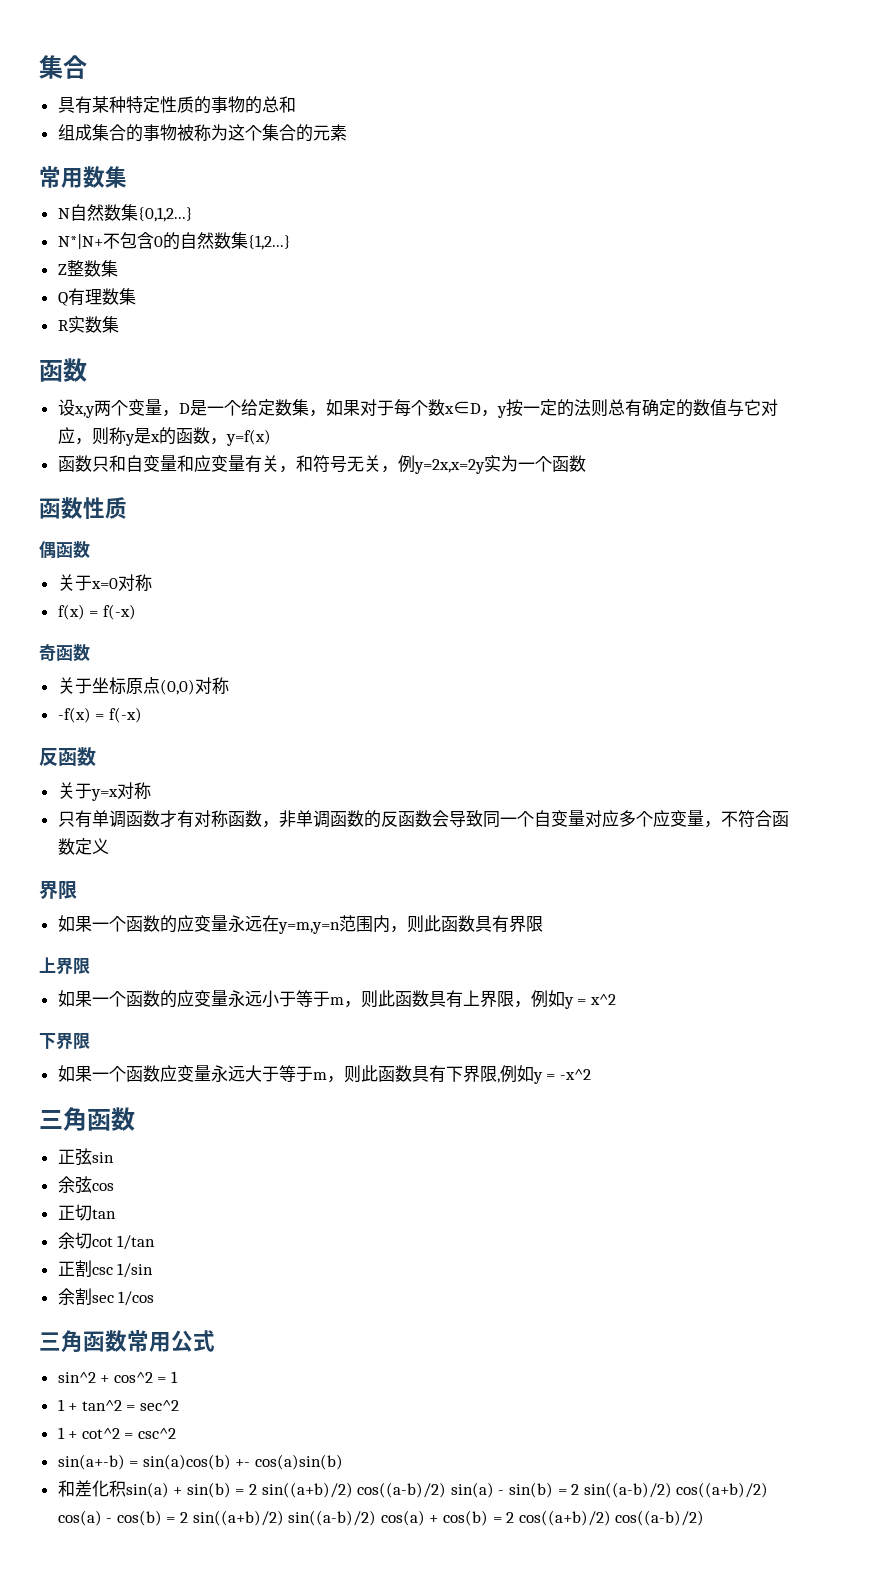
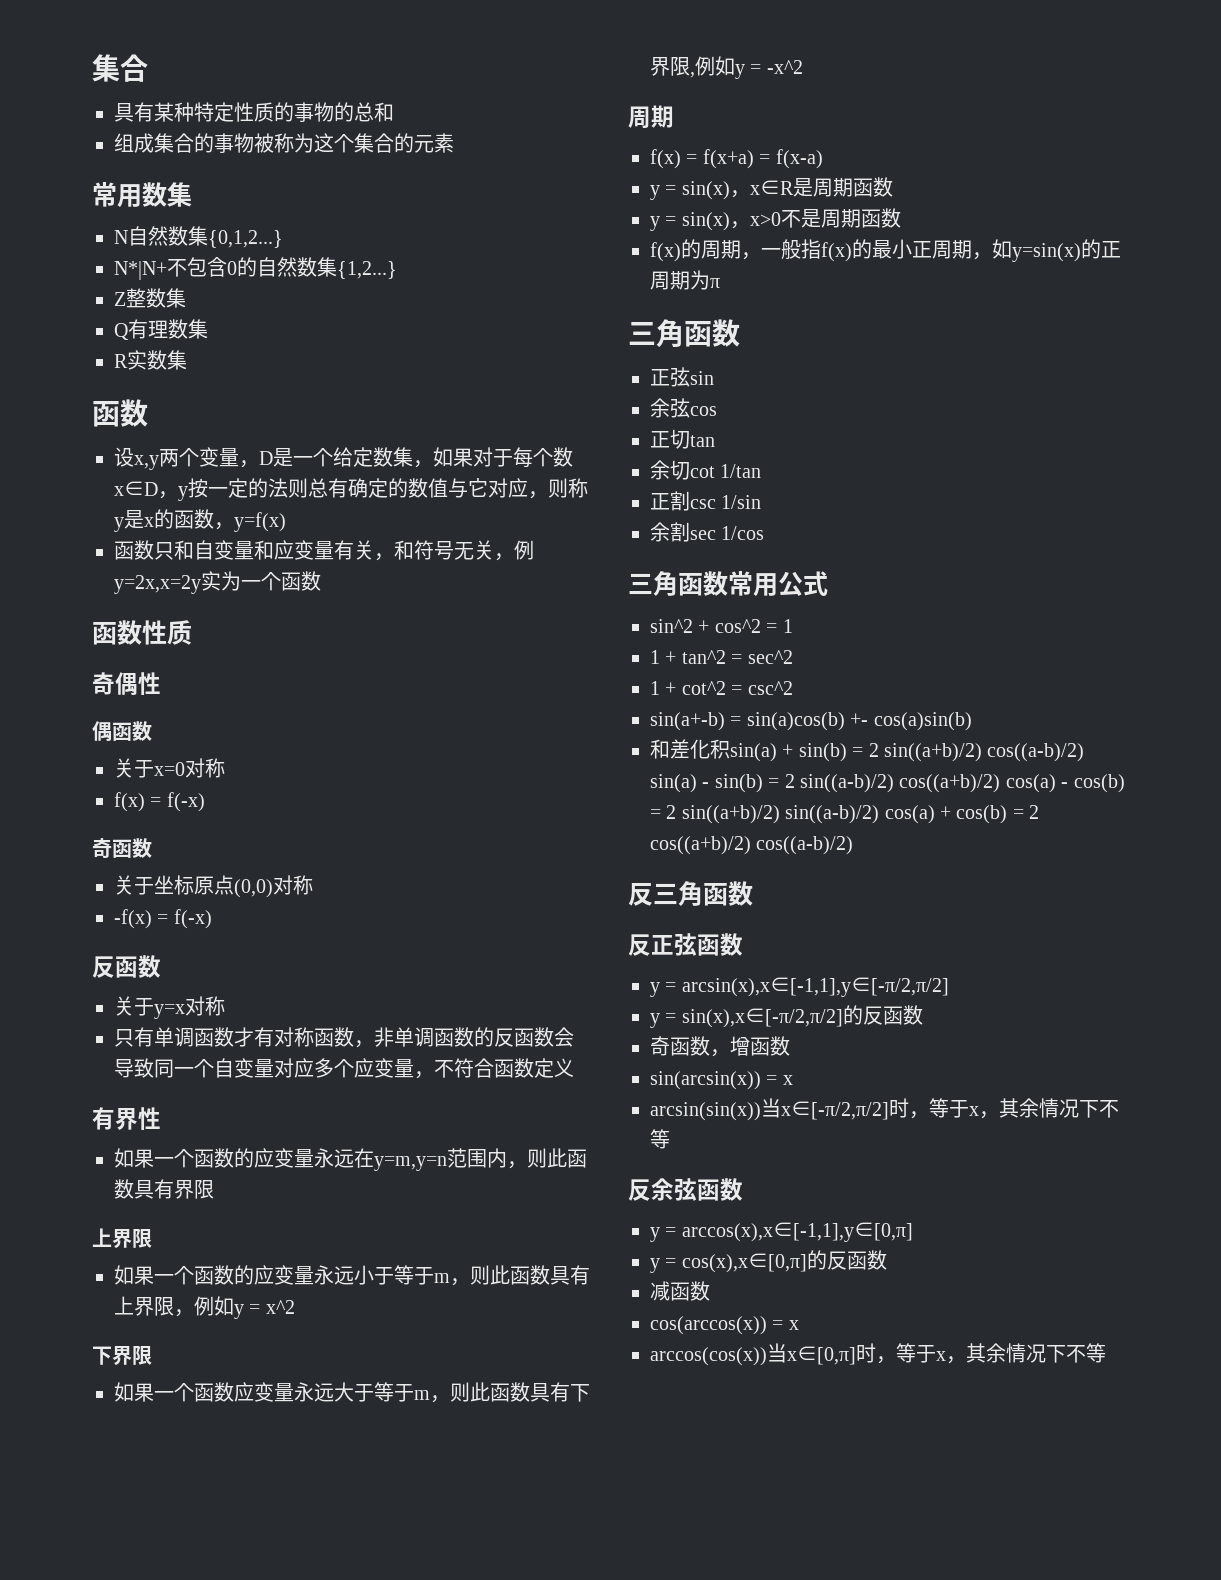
(127, 508) none -> [92,672,161,696] // 奇偶性
[39,880,77,900] 界限 -> [92,1107,161,1130] 有界性
(591, 1074) none -> [628,105,674,128] [650,149,823,169] [650,177,893,200] [650,208,901,231] [650,239,1121,262] [650,270,720,290] // 周期 // f(x) = f(x+a) = f(x-a) // y = sin(x)，x∈R是周期函数 // y = sin(x)，x>0不是周期函数 // f(x)的周期，一般指f(x)的最小正周期，如y=sin(x)的正周期为π
(705, 1518) none -> [628,881,753,906] [628,933,743,956] [650,977,949,997] [650,1005,923,1028] [650,1036,790,1057] [650,1071,793,1090] [650,1098,1119,1121] [650,1129,670,1149] [628,1178,743,1201] [650,1222,913,1242] [650,1250,887,1273] [650,1281,710,1301] [650,1316,799,1335] [650,1343,1106,1366] // 反三角函数 // 反正弦函数 // y = arcsin(x),x∈[-1,1],y∈[-π/2,π/2] // y = sin(x),x∈[-π/2,π/2]的反函数 // 奇函数，增函数 // sin(arcsin(x)) = x // arcsin(sin(x))当x∈[-π/2,π/2]时，等于x，其余情况下不等 // 反余弦函数 // y = arccos(x),x∈[-1,1],y∈[0,π] // y = cos(x),x∈[0,π]的反函数 // 减函数 // cos(arccos(x)) = x // arccos(cos(x))当x∈[0,π]时，等于x，其余情况下不等

